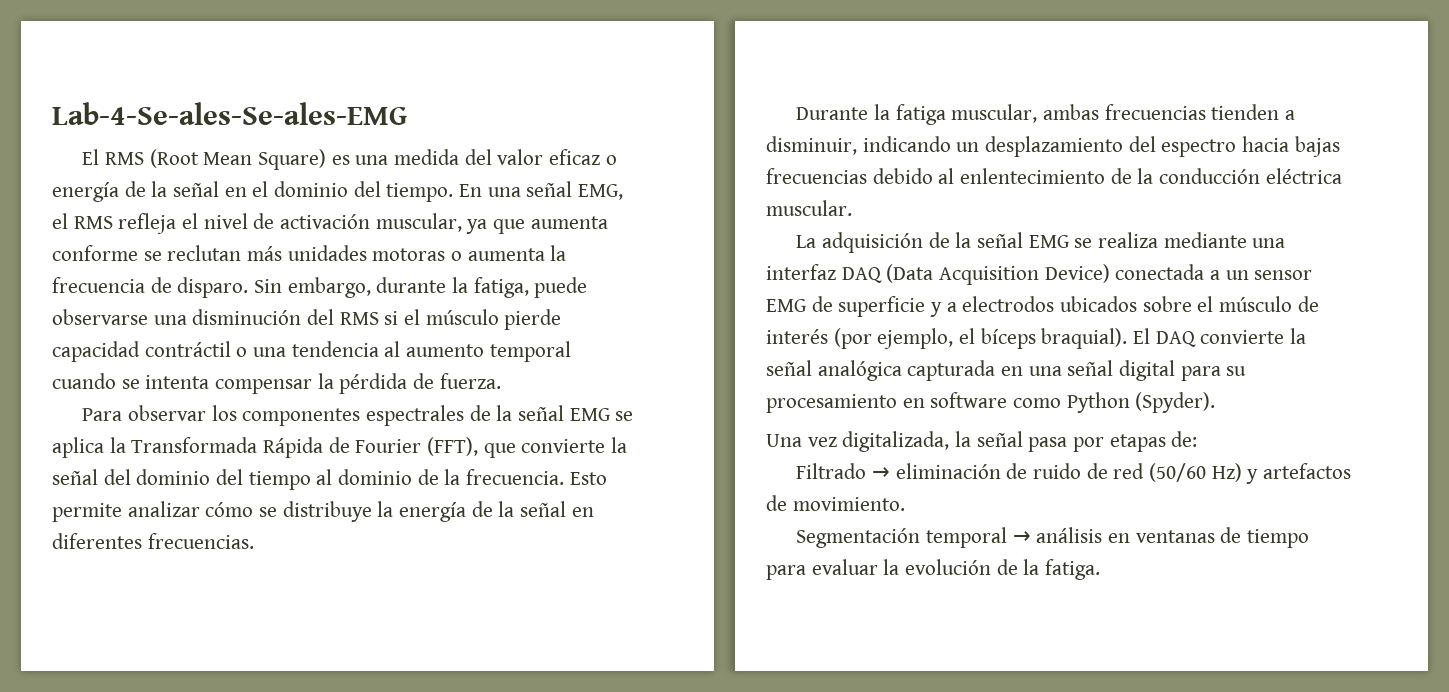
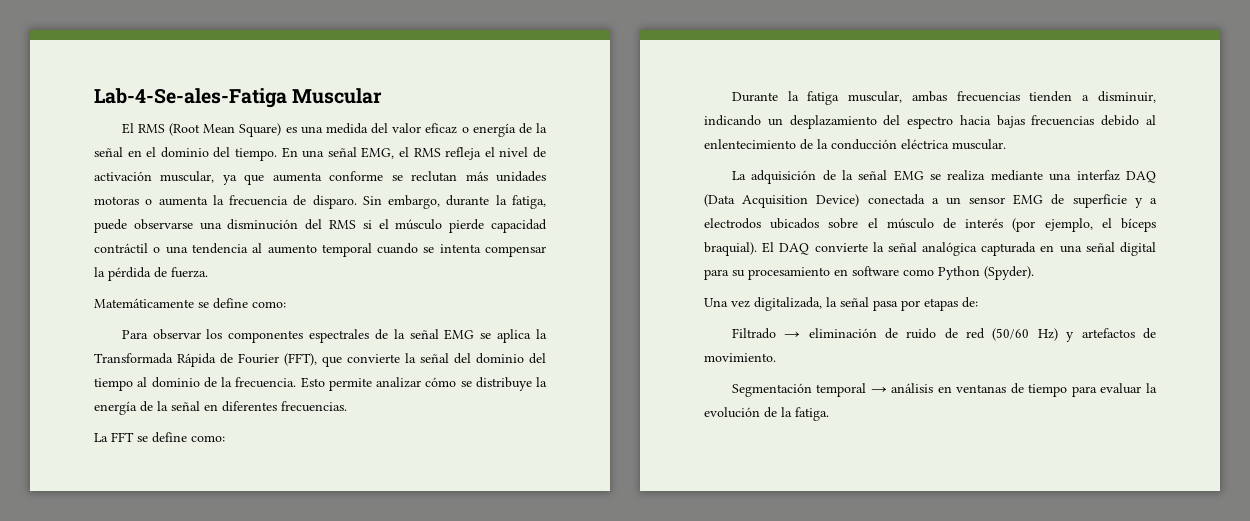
[52,102,407,125] Lab-4-Se-ales-Se-ales-EMG -> [94,88,383,108] Lab-4-Se-ales-Fatiga Muscular
(501, 381) none -> [94,298,286,309] // Matemáticamente se define como:
(254, 541) none -> [94,432,225,443] // La FFT se define como:

